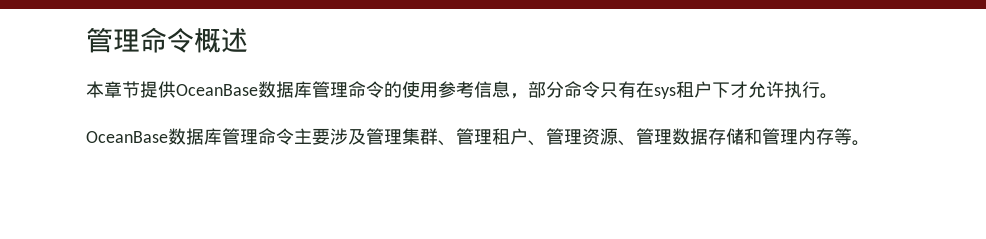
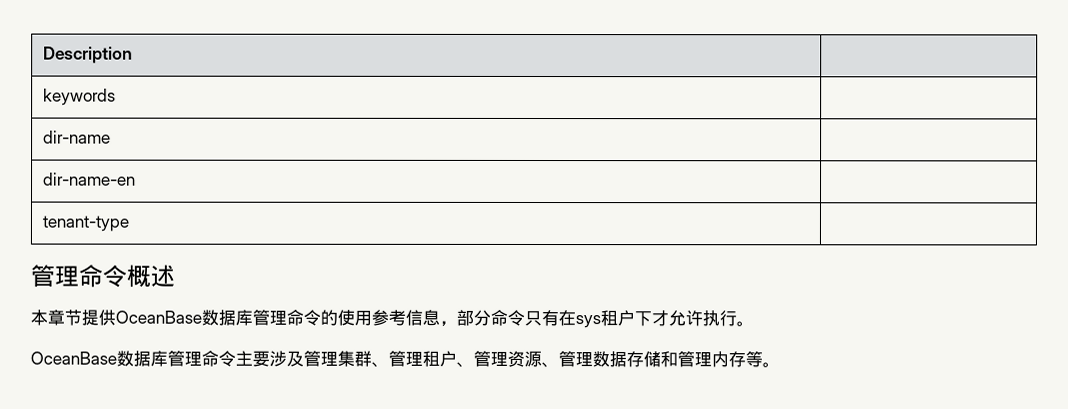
(86, 40) none -> [42,46,133,64] [42,88,116,106] [42,130,111,144] [42,172,136,186] [41,215,129,232] Description | // keywords | // dir-name | // dir-name-en | // tenant-type | //

